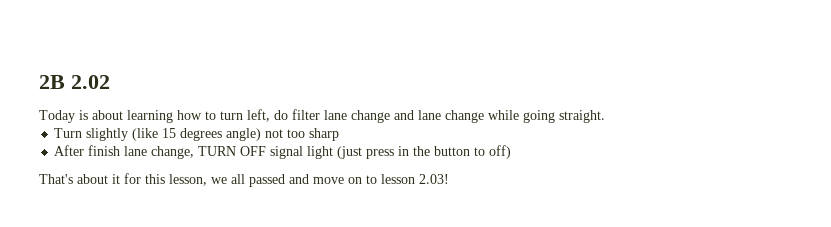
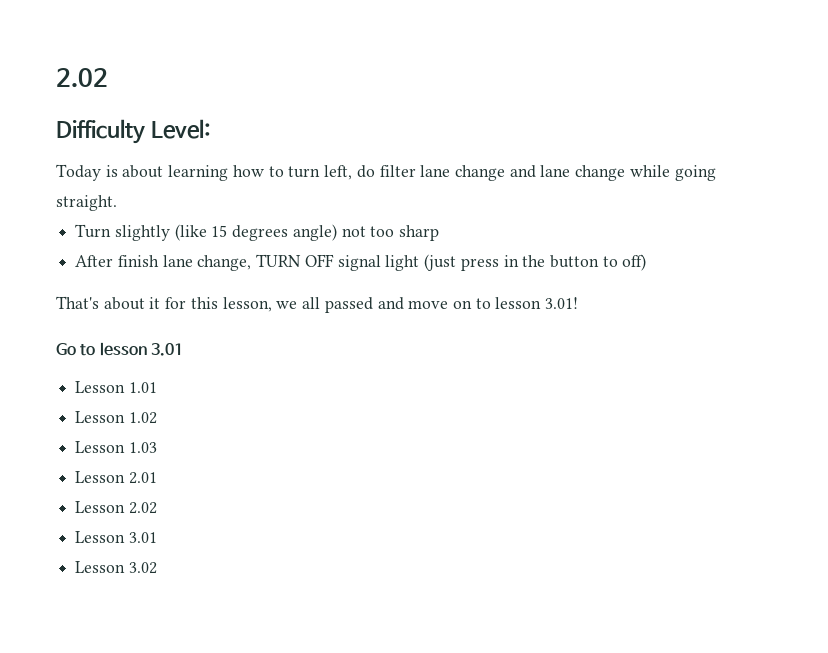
[39,75,110,89] 2B 2.02 -> [56,68,108,88] [56,119,211,144] 2.02 // Difficulty Level:
[419,174,449,184] 2.03! -> [545,297,579,309] [56,342,183,356] [75,381,157,393] [75,411,157,424] [75,441,157,453] [75,471,157,484] [75,501,157,514] [75,531,157,543] [75,561,157,574] 3.01! // Go to lesson 3.01 // Lesson 1.01 // Lesson 1.02 // Lesson 1.03 // Lesson 2.01 // Lesson 2.02 // Lesson 3.01 // Lesson 3.02

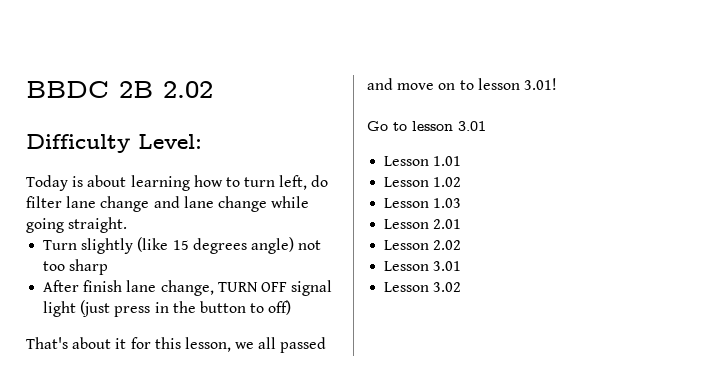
(56, 78) none -> [26,81,153,98] BBDC 2B

